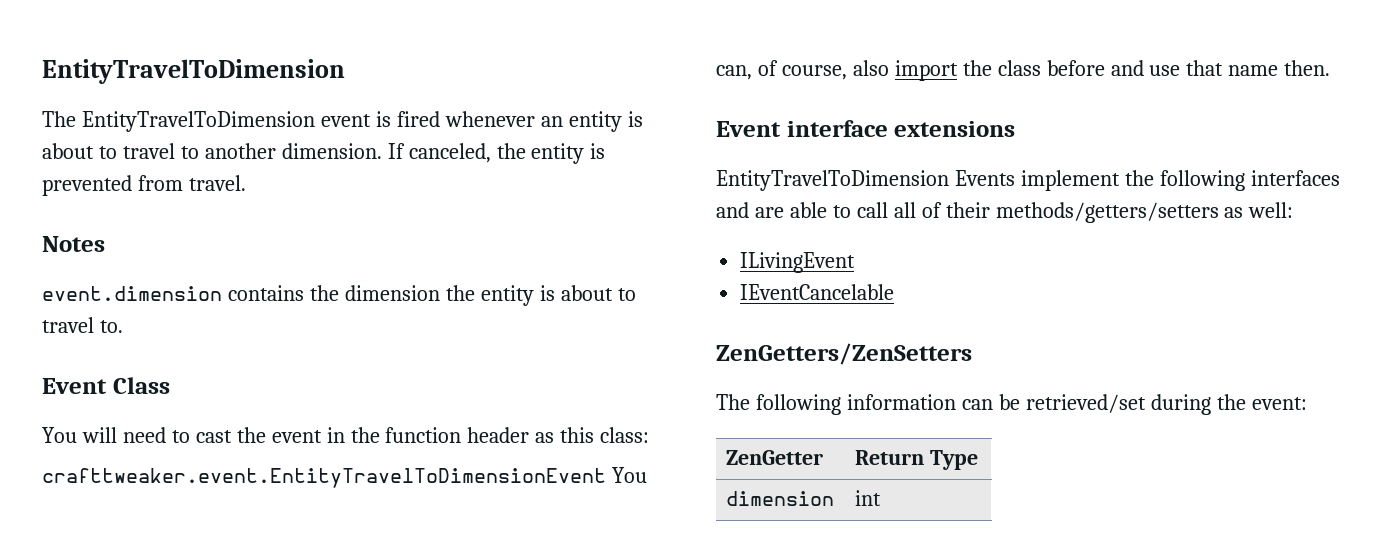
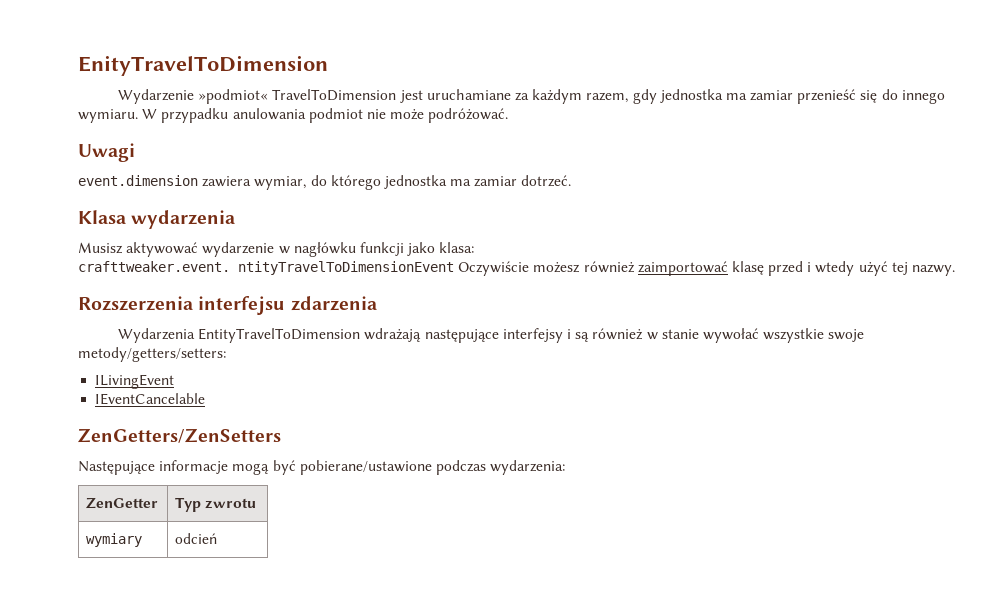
[42,59,345,84] [42,111,643,132] [42,143,606,164] [42,175,246,196] [42,236,105,252] [42,285,636,306] [42,317,123,333] [42,377,170,394] [42,427,650,443] [42,467,647,488] [716,60,1331,81] [716,120,1016,137] [716,170,1340,191] [716,202,1294,223] [740,252,856,273] [740,284,895,300] [716,343,972,365] [716,394,1307,415] [726,450,824,465] [855,450,979,470] [726,491,835,506] [855,490,882,506] EntityTravelToDimension // The EntityTravelToDimension event is fired whenever an entity is about to travel to another dimension. If canceled, the entity is prevented from travel. // Notes // event.dimension contains the dimension the entity is about to travel to. // Event Class // You will need to cast the event in the function header as this class: // crafttweaker.event.EntityTravelToDimensionEvent You can, of course, also import the class before and use that name then. // Event interface extensions // EntityTravelToDimension Events implement the following interfaces and are able to call all of their methods/getters/setters as well: // ILivingEvent // IEventCancelable // ZenGetters/ZenSetters // The following information can be retrieved/set during the event: // ZenGetter | Return Type // dimension | int -> [78,55,328,76] [118,89,945,104] [78,108,509,123] [78,143,135,162] [78,175,572,190] [78,210,236,229] [78,242,475,257] [78,261,956,276] [78,296,377,315] [118,328,865,343] [78,347,226,362] [95,374,175,389] [95,393,206,405] [78,428,281,443] [78,460,566,475] [86,497,159,509] [175,497,257,512] [86,533,143,547] [175,533,218,544] EnityTravelToDimension // Wydarzenie »podmiot« TravelToDimension jest uruchamiane za każdym razem, gdy jednostka ma zamiar przenieść się do innego wymiaru. W przypadku anulowania podmiot nie może podróżować. // Uwagi // event.dimension zawiera wymiar, do którego jednostka ma zamiar dotrzeć. // Klasa wydarzenia // Musisz aktywować wydarzenie w nagłówku funkcji jako klasa: // crafttweaker.event. ntityTravelToDimensionEvent Oczywiście możesz również zaimportować klasę przed i wtedy użyć tej nazwy. // Rozszerzenia interfejsu zdarzenia // Wydarzenia EntityTravelToDimension wdrażają następujące interfejsy i są również w stanie wywołać wszystkie swoje metody/getters/setters: // ILivingEvent // IEventCancelable // ZenGetters/ZenSetters // Następujące informacje mogą być pobierane/ustawione podczas wydarzenia: // ZenGetter | Typ zwrotu // wymiary | odcień

